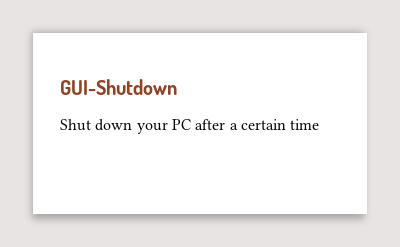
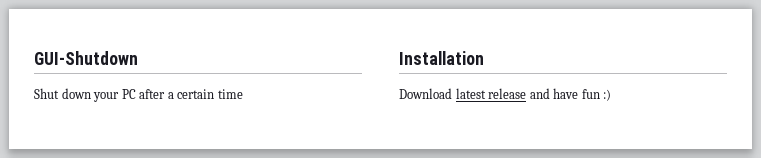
(320, 124) none -> [399,51,484,65] [399,88,612,101] // Installation // Download latest release and have fun :)

